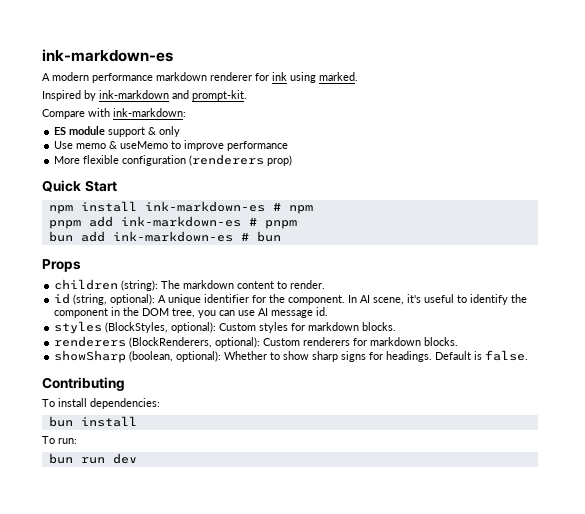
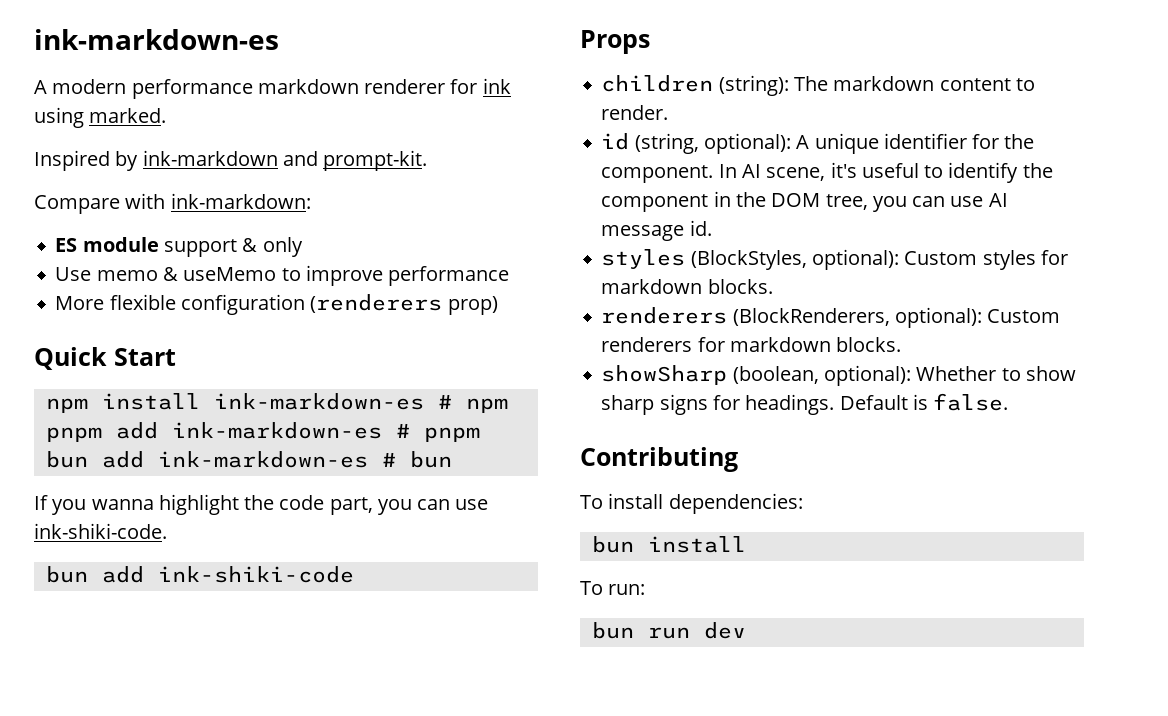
(281, 236) none -> [34,494,489,515] [34,523,167,539] [45,566,354,583] // If you wanna highlight the code part, you can use ink-shiki-code. // bun add ink-shiki-code

